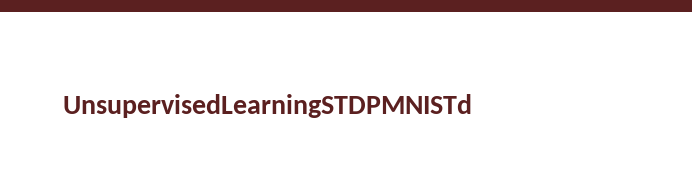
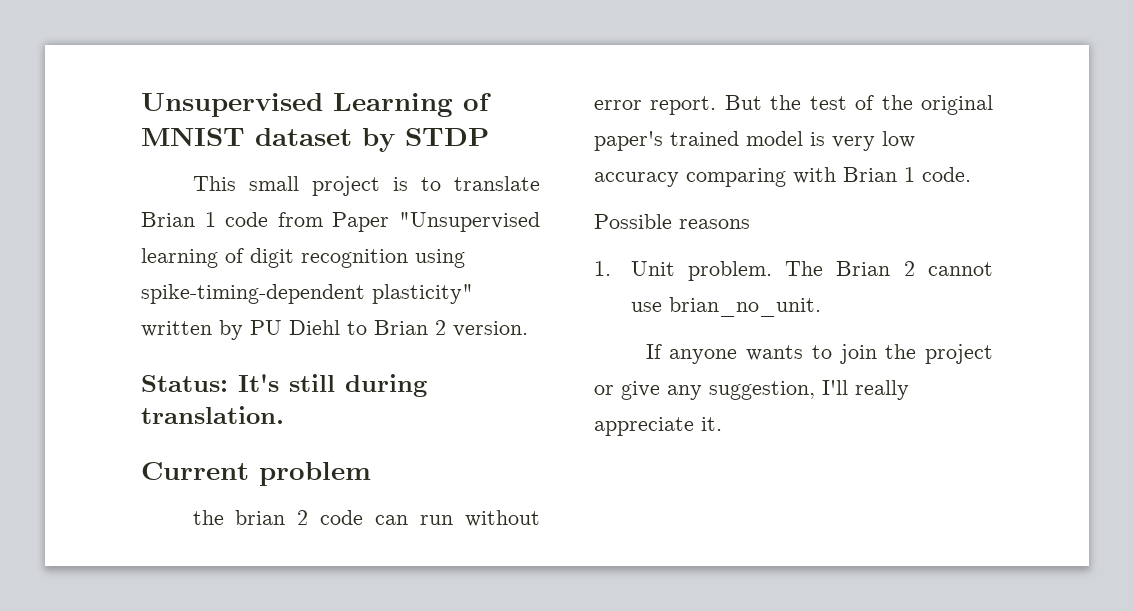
[63,94,472,118] UnsupervisedLearningSTDPMNISTd -> [141,93,491,117] [141,127,489,152] [192,176,540,196] [141,212,540,232] [141,248,465,268] [141,284,473,304] [141,320,528,340] [141,374,427,397] [141,406,284,424] [141,462,371,486] [192,510,540,527] [594,95,993,115] [594,131,915,151] [594,167,971,187] [594,214,750,229] [594,261,993,281] [630,297,821,317] [645,344,993,364] [594,380,909,400] [594,417,722,436] Unsupervised Learning of MNIST dataset by STDP // This small project is to translate Brian 1 code from Paper "Unsupervised learning of digit recognition using spike-timing-dependent plasticity" written by PU Diehl to Brian 2 version. // Status: It's still during translation. // Current problem // the brian 2 code can run without error report. But the test of the original paper's trained model is very low accuracy comparing with Brian 1 code. // Possible reasons // 1. Unit problem. The Brian 2 cannot use brian_no_unit. // If anyone wants to join the project or give any suggestion, I'll really appreciate it.

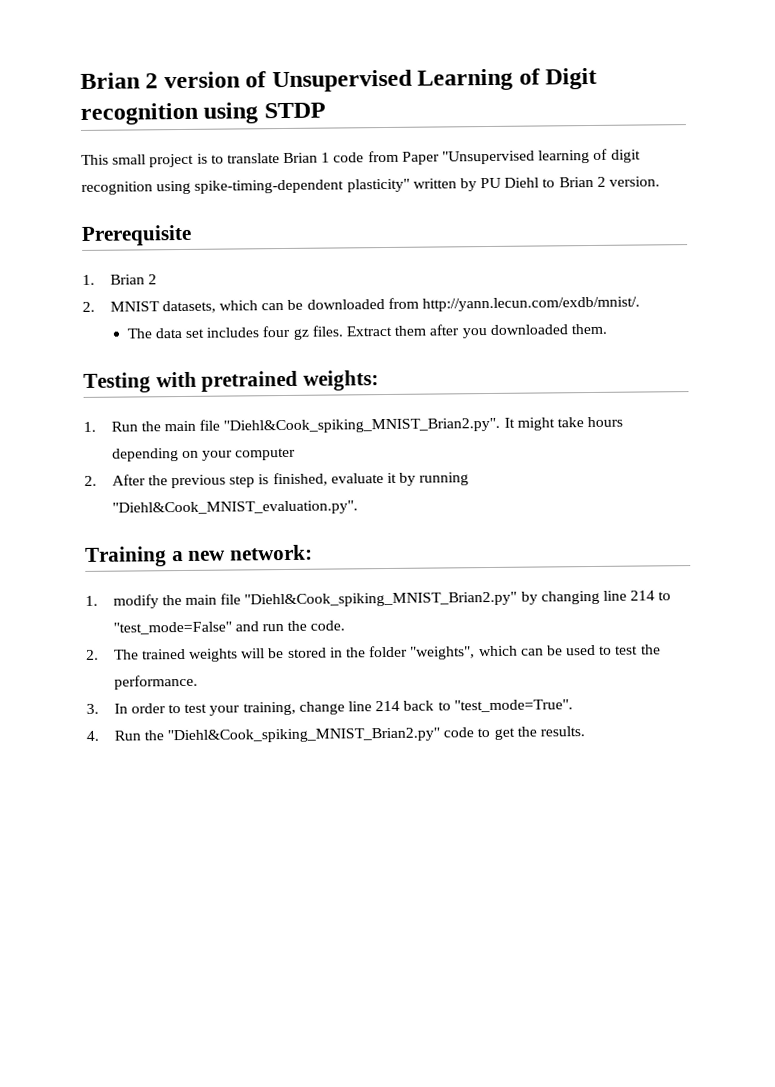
[141,93,491,117] [141,127,395,152] Unsupervised Learning of MNIST dataset by -> [80,67,598,93] [80,102,259,125] Brian 2 version of Unsupervised Learning of Digit recognition using
[141,374,427,397] [141,406,284,424] [141,462,371,486] [192,510,540,527] [594,95,993,115] [594,131,915,151] [594,167,971,187] [594,214,750,229] [594,261,993,281] [630,297,821,317] [645,344,993,364] [594,380,909,400] [594,417,722,436] Status: It's still during translation. // Current problem // the brian 2 code can run without error report. But the test of the original paper's trained model is very low accuracy comparing with Brian 1 code. // Possible reasons // 1. Unit problem. The Brian 2 cannot use brian_no_unit. // If anyone wants to join the project or give any suggestion, I'll really appreciate it. -> [81,224,192,246] [82,274,157,285] [82,296,640,314] [126,323,607,340] [83,370,380,393] [83,416,624,434] [111,447,297,462] [84,472,470,489] [111,500,358,516] [85,544,314,567] [85,590,672,609] [112,620,346,635] [86,644,661,662] [113,674,198,690] [86,699,573,716] [86,726,585,744] Prerequisite // 1. Brian 2 // 2. MNIST datasets, which can be downloaded from http://yann.lecun.com/exdb/mnist/. // The data set includes four gz files. Extract them after you downloaded them. // Testing with pretrained weights: // 1. Run the main file "Diehl&Cook_spiking_MNIST_Brian2.py". It might take hours depending on your computer // 2. After the previous step is finished, evaluate it by running "Diehl&Cook_MNIST_evaluation.py". // Training a new network: // 1. modify the main file "Diehl&Cook_spiking_MNIST_Brian2.py" by changing line 214 to "test_mode=False" and run the code. // 2. The trained weights will be stored in the folder "weights", which can be used to test the performance. // 3. In order to test your training, change line 214 back to "test_mode=True". // 4. Run the "Diehl&Cook_spiking_MNIST_Brian2.py" code to get the results.

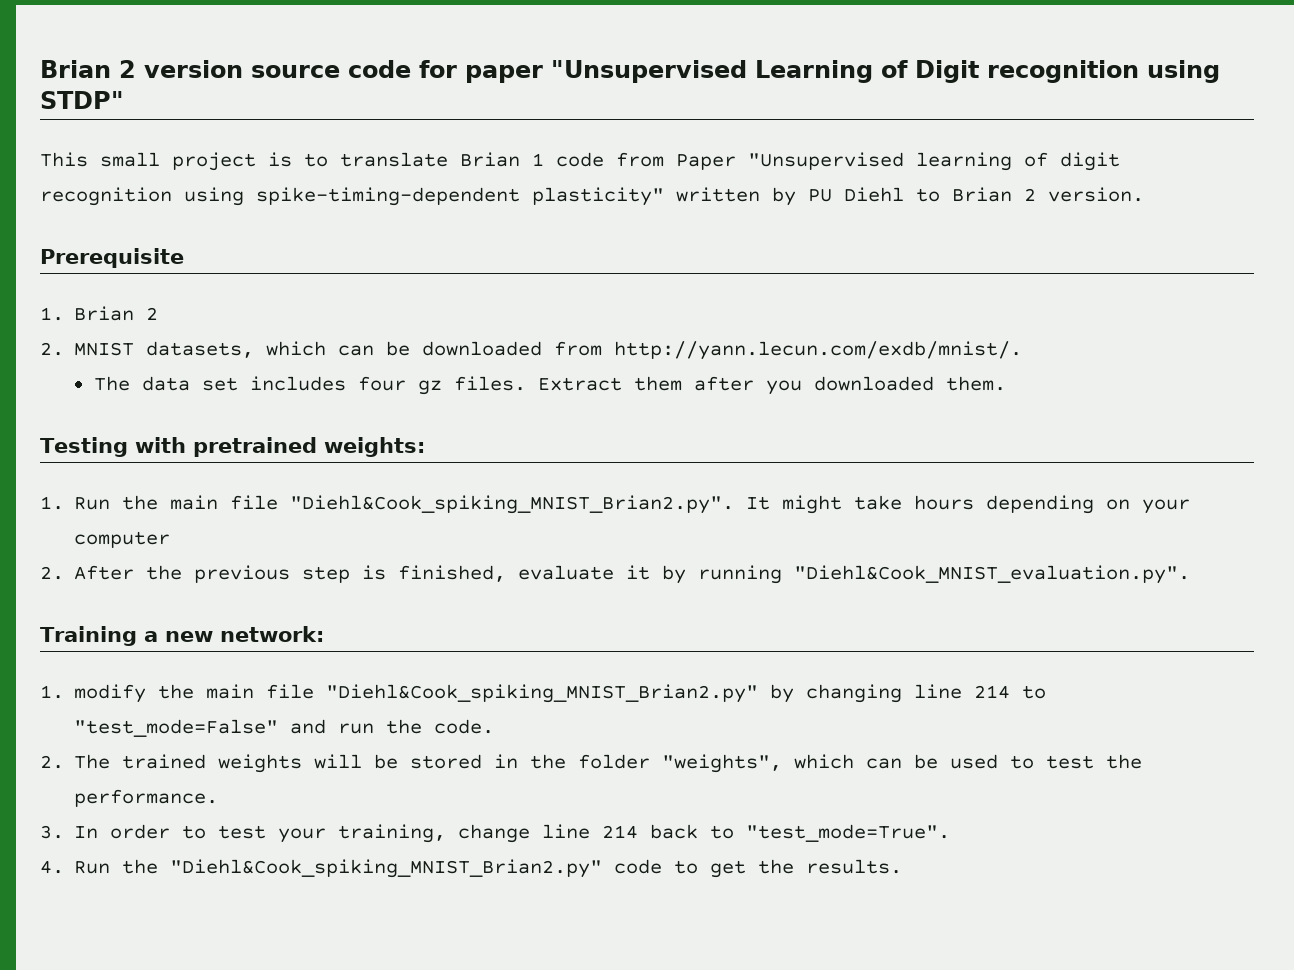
[245,69,413,93] of Unsupervised -> [251,60,747,83] source code for paper "Unsupervised
[263,102,326,119] STDP -> [40,91,124,109] STDP"

